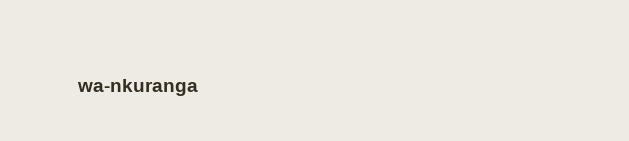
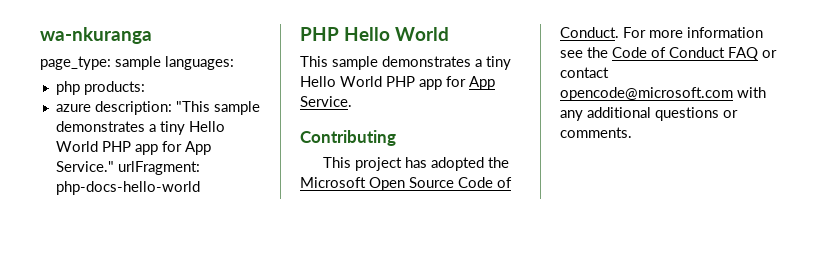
(198, 87) none -> [40,56,234,70] [55,81,145,95] [55,101,260,115] [55,121,225,135] [55,141,211,155] [55,161,200,175] [55,181,200,195] [300,27,449,41] [300,56,511,70] [300,76,495,90] [300,96,352,107] [300,130,396,146] [323,157,510,171] [300,177,512,191] [560,27,763,38] [560,47,777,61] [560,67,609,78] [560,87,766,101] [560,107,738,121] [560,127,632,138] // page_type: sample languages: // php products: // azure description: "This sample demonstrates a tiny Hello World PHP app for App Service." urlFragment: php-docs-hello-world // PHP Hello World // This sample demonstrates a tiny Hello World PHP app for App Service. // Contributing // This project has adopted the Microsoft Open Source Code of Conduct. For more information see the Code of Conduct FAQ or contact opencode@microsoft.com with any additional questions or comments.

